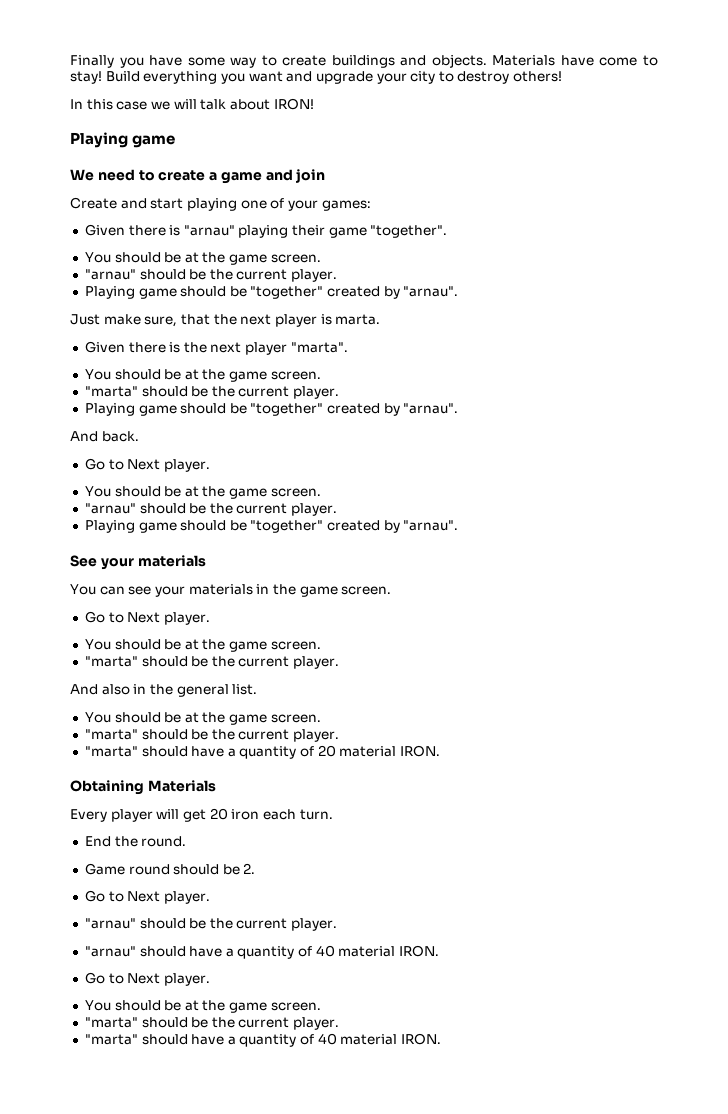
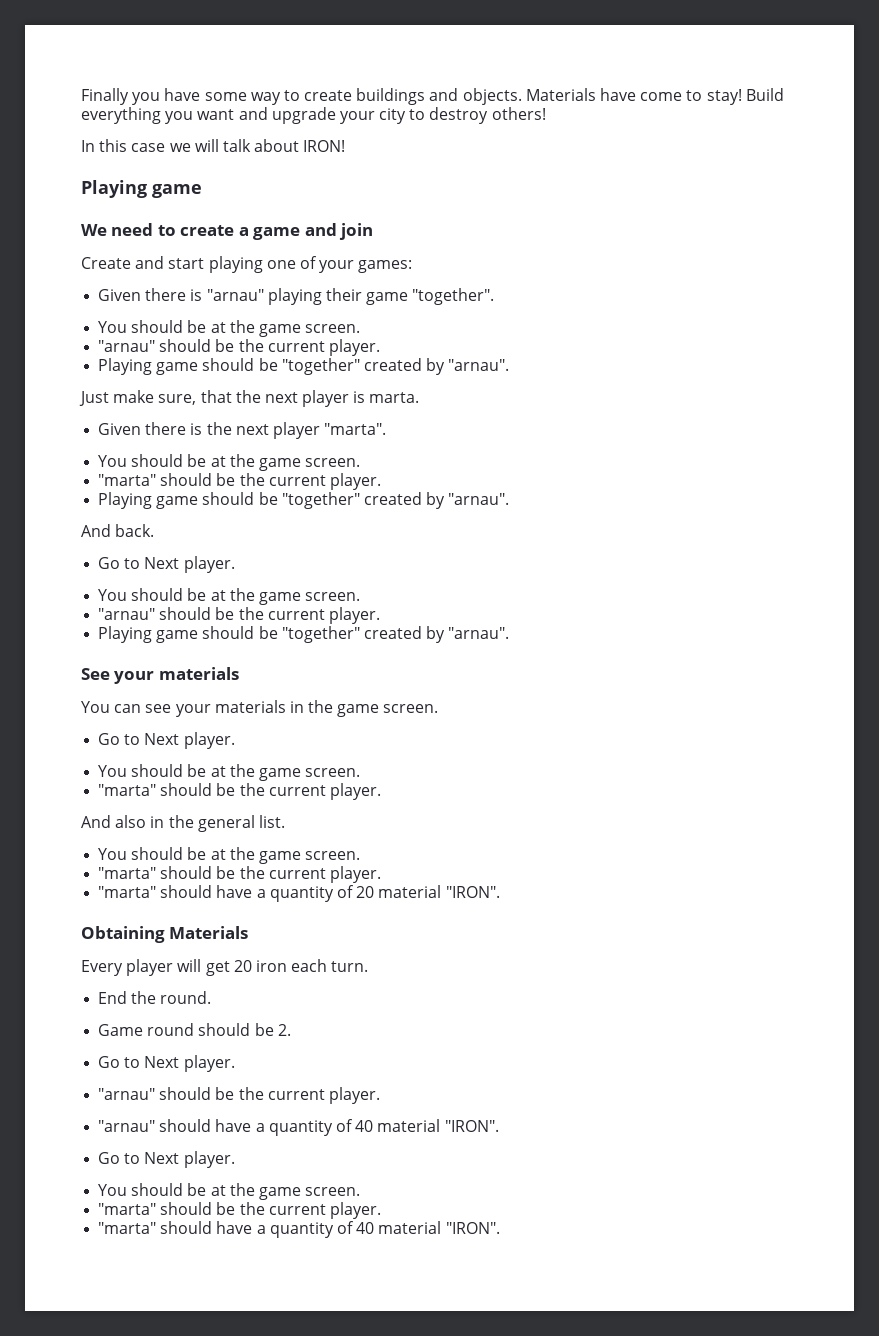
[400,745,441,757] IRON. -> [445,886,500,898] "IRON".
[399,945,440,957] IRON. -> [444,1120,499,1132] "IRON".
[401,1033,442,1045] IRON. -> [445,1222,500,1234] "IRON".

